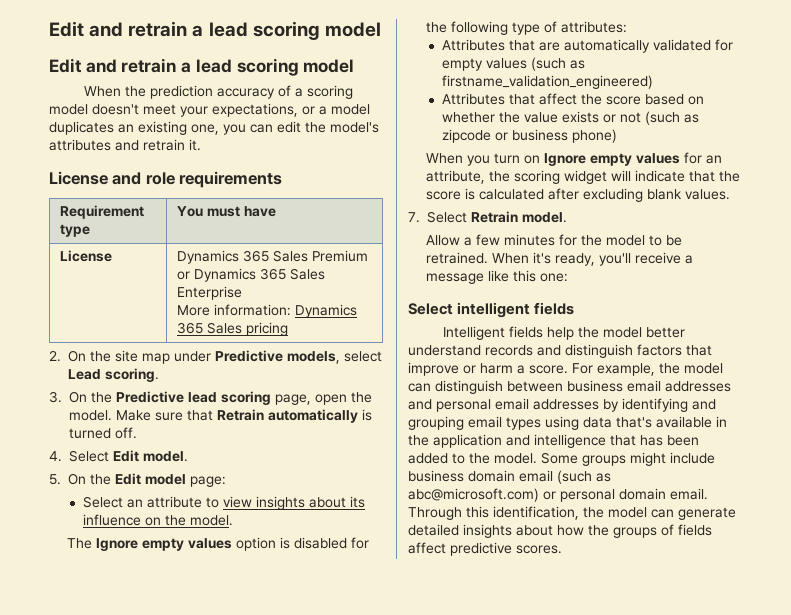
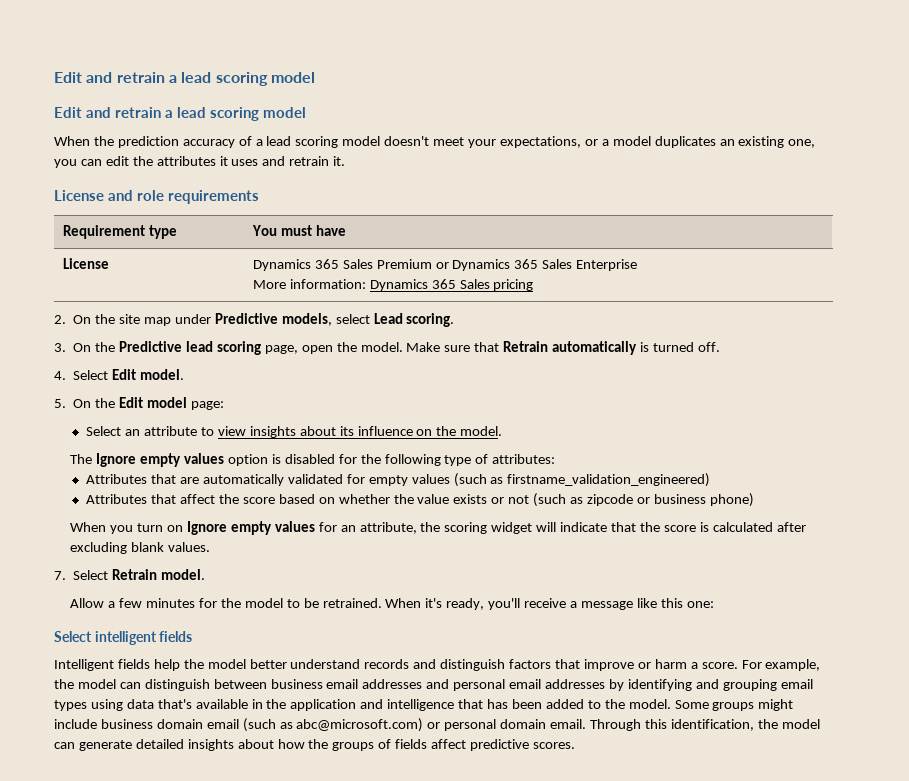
(304, 92) none -> [266,136,292,146] lead
[330,122,379,133] [49,139,111,151] model's attributes -> [156,156,259,166] attributes it uses

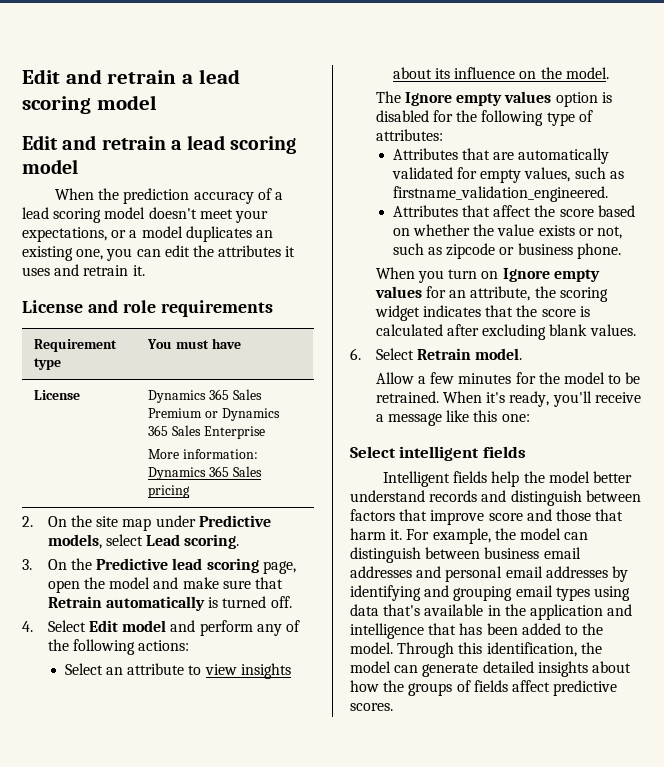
[360,342,441,352] model. Make -> [109,577,219,589] model and make
[140,369,185,380] [54,397,224,410] model. // 5. On the Edit model page: -> [122,620,300,636] [47,639,190,655] model and perform any of the following actions:
[411,473,711,487] values (such as firstname_validation_engineered) -> [524,167,624,182] [392,186,608,202] values, such as firstname_validation_engineered.
[508,493,567,507] not (such -> [596,226,622,239] [392,243,424,255] not, such
[709,493,754,507] phone) -> [576,243,621,259] phone.
[536,522,608,532] will indicate -> [422,305,481,317] indicates
[54,571,66,580] 7. -> [350,348,361,360] 6.
(506, 665) none -> [585,490,641,502] between
[637,659,738,669] or harm a score. -> [488,509,624,521] [350,528,403,540] score and those that harm it.
[674,699,794,711] [54,718,587,732] Some groups might include business domain email (such as abc@microsoft.com) or personal domain email. -> (393, 648) none

